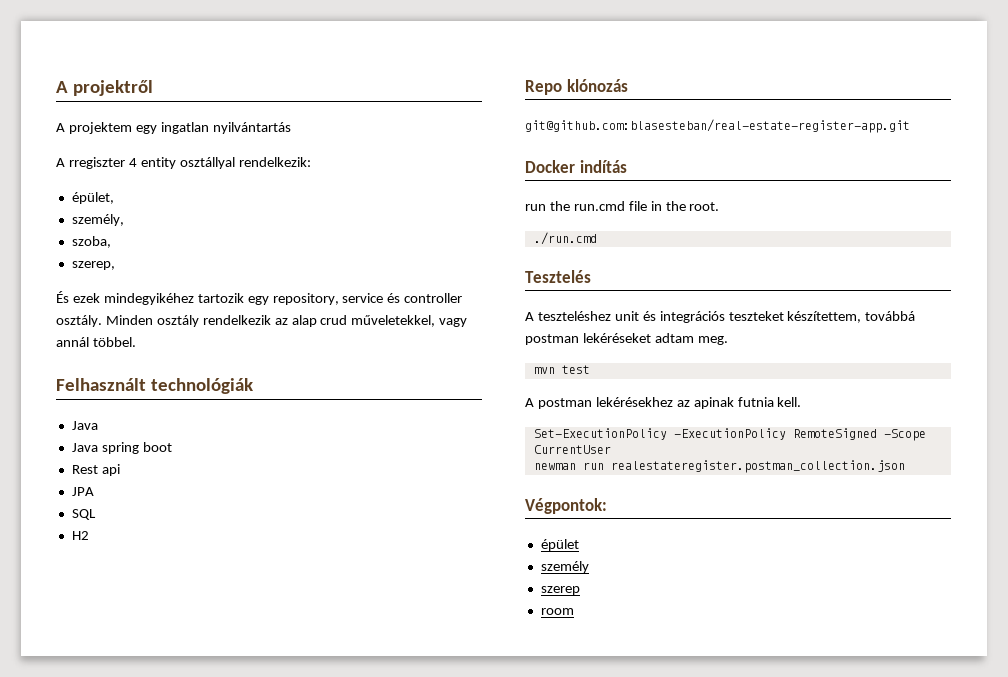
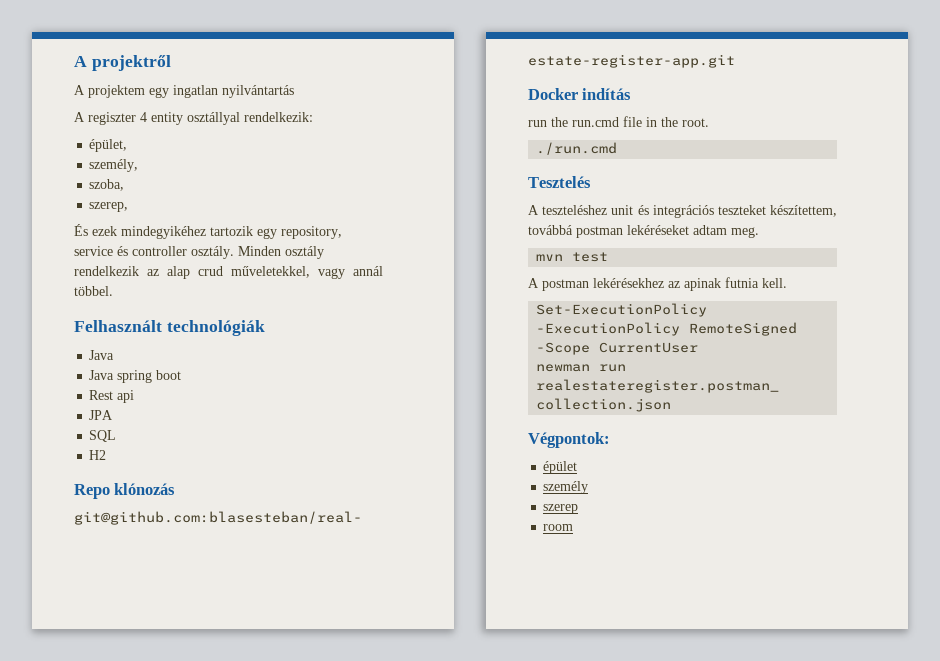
[68,157,125,169] rregiszter -> [88,112,136,125] regiszter

